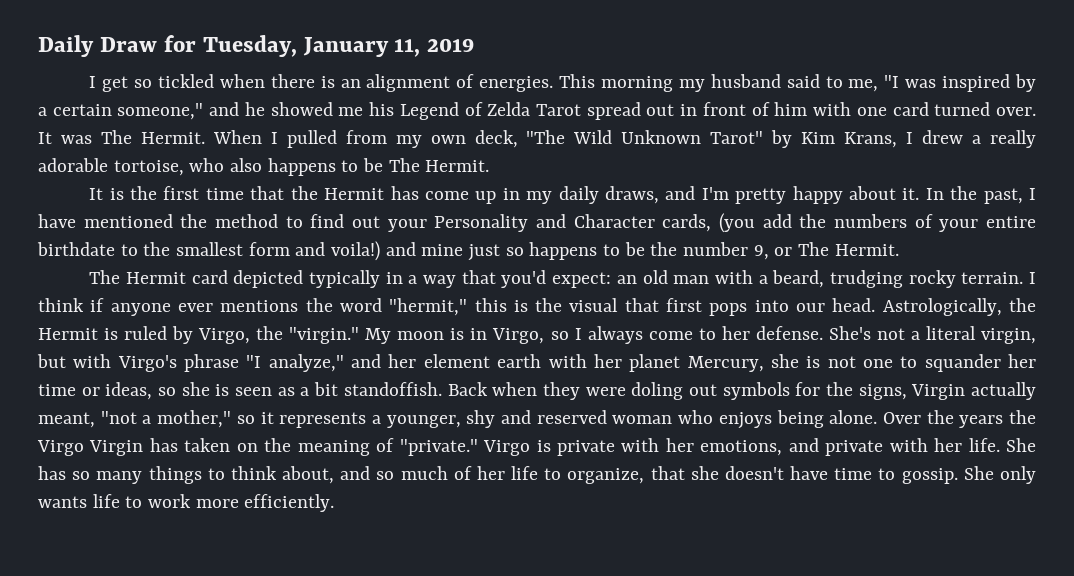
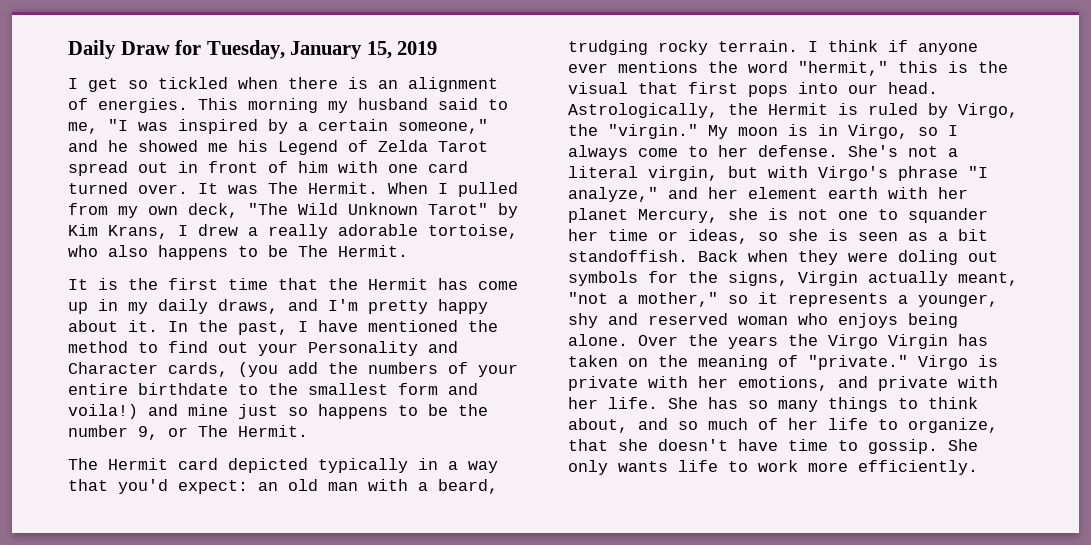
[394,39,421,57] 11, -> [366,41,392,59] 15,

